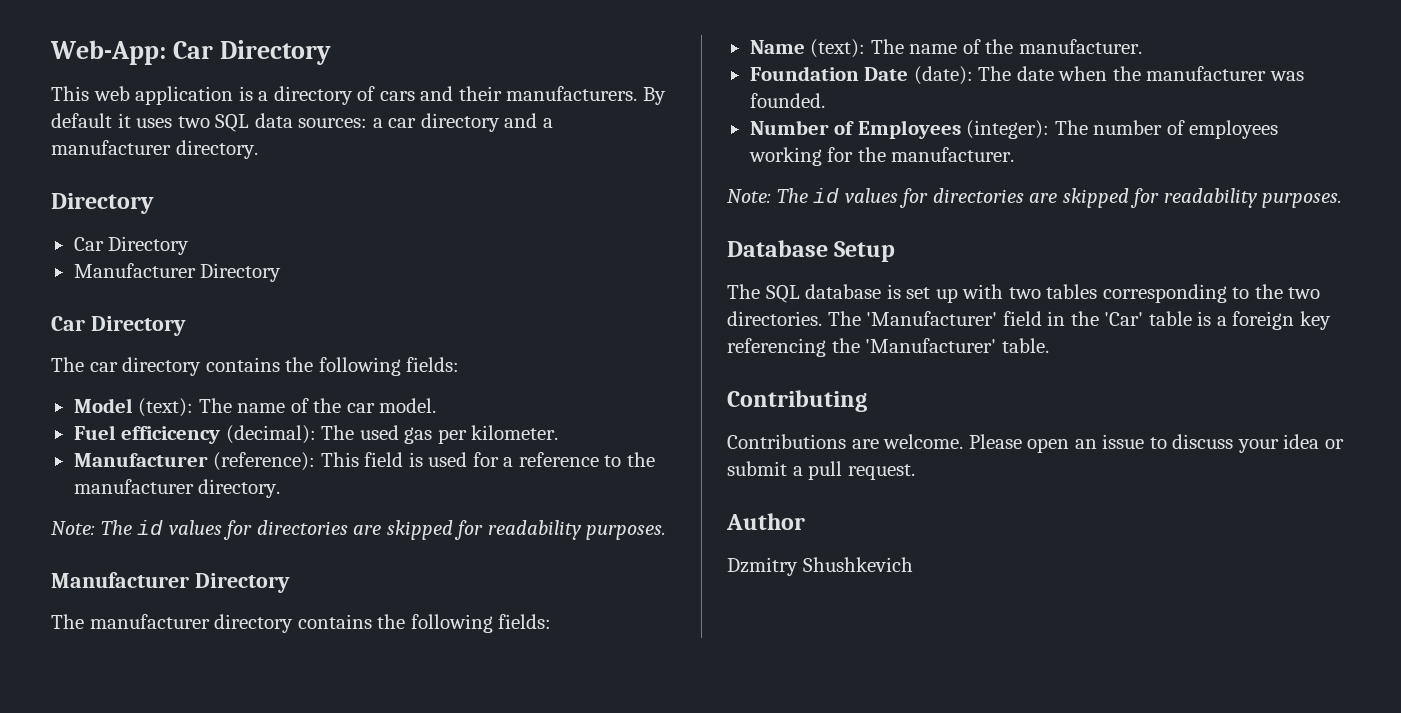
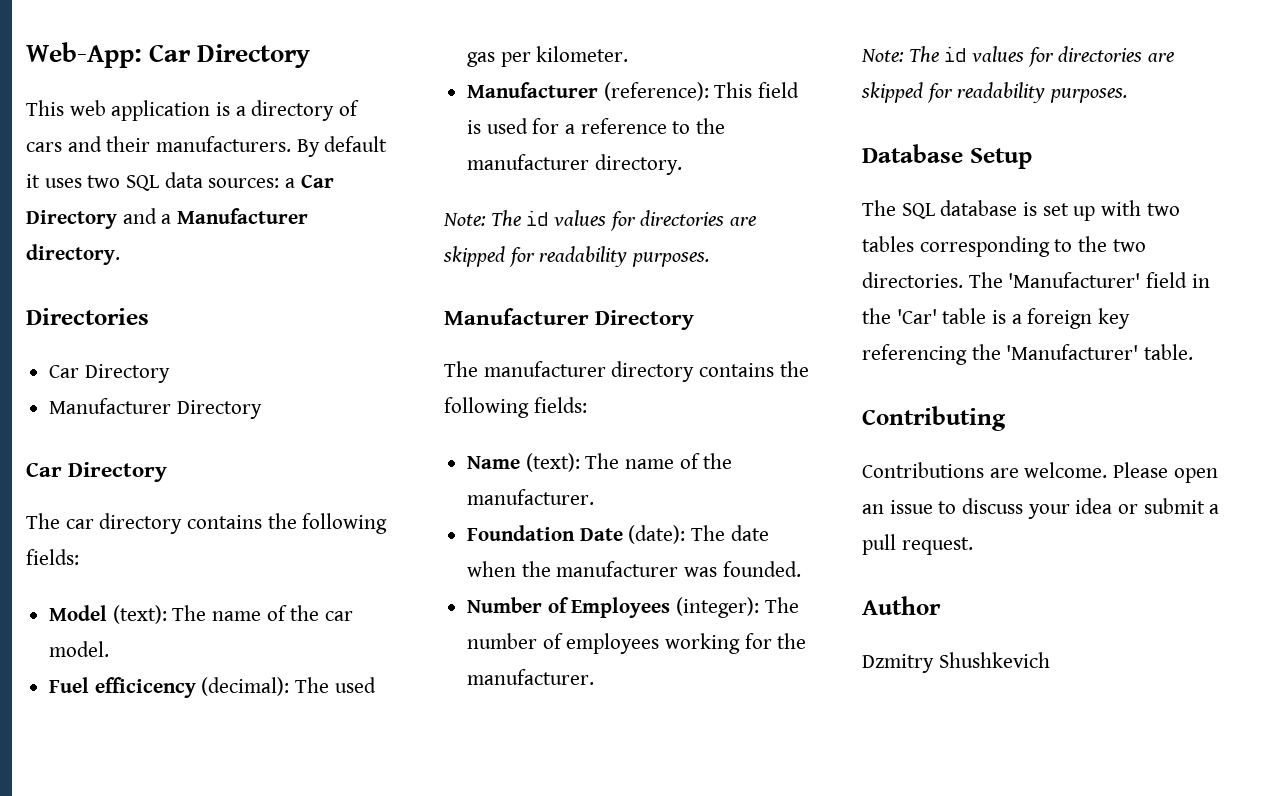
[388,113,500,132] car directory -> [300,175,334,188] [26,210,117,229] Car Directory
[51,140,258,159] [51,193,154,214] manufacturer directory. // Directory -> [177,208,309,224] [26,244,120,265] [26,308,149,325] Manufacturer directory. // Directories

